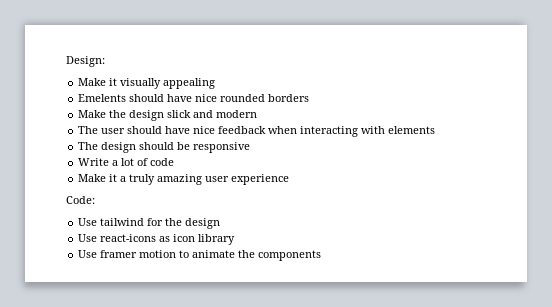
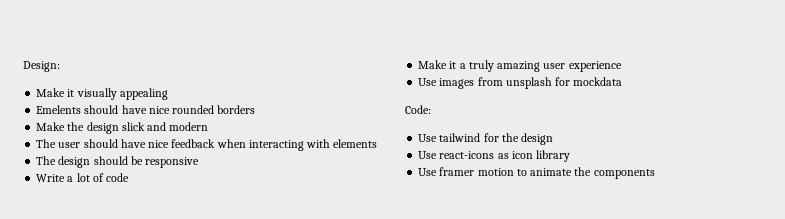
(290, 179) none -> [418,77,623,89] // Use images from unsplash for mockdata

